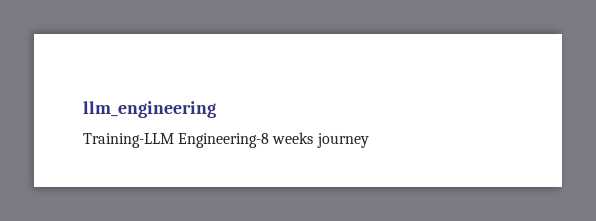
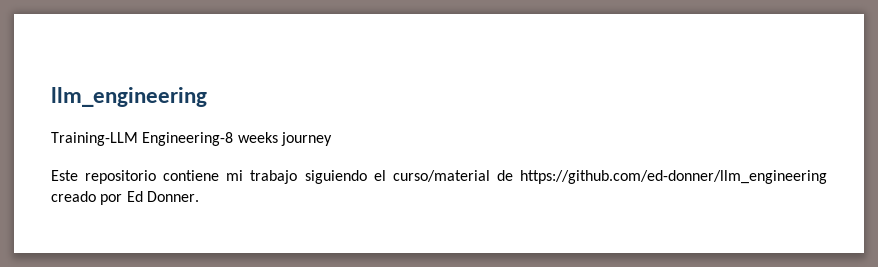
(369, 140) none -> [51,170,827,184] [51,191,199,205] // Este repositorio contiene mi trabajo siguiendo el curso/material de https://github.com/ed-donner/llm_engineering creado por Ed Donner.

